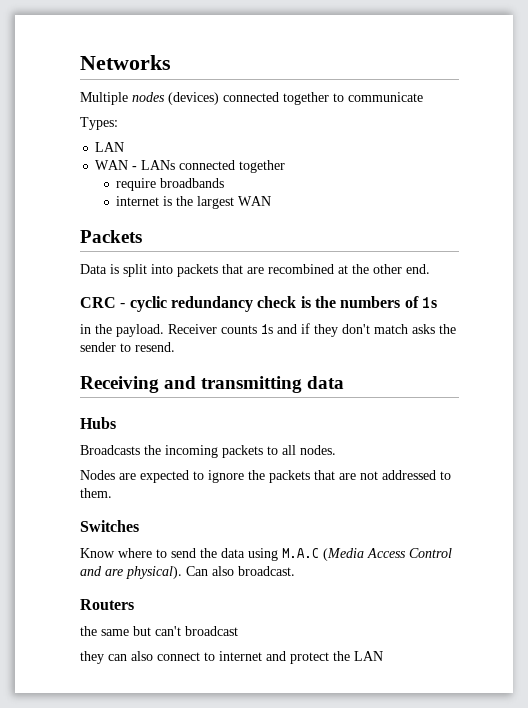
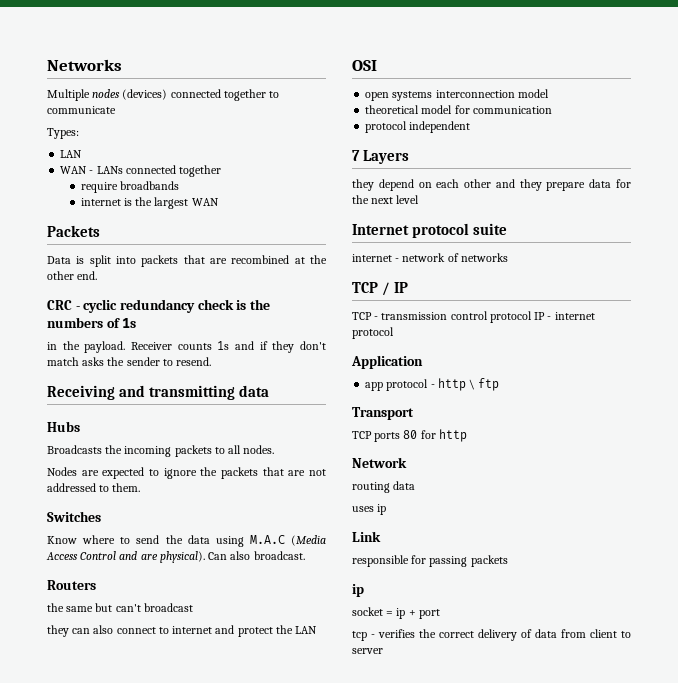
(383, 656) none -> [352,60,377,71] [365,89,549,101] [365,105,552,114] [365,121,471,133] [352,150,410,164] [352,179,631,191] [352,195,420,204] [352,223,508,238] [352,253,508,262] [352,282,409,296] [352,311,595,323] [352,327,394,339] [351,355,423,369] [365,378,500,391] [352,407,414,420] [352,429,467,442] [352,457,407,468] [352,481,416,493] [352,504,387,515] [352,531,381,542] [352,555,508,567] [352,584,364,597] [352,607,440,619] [352,629,631,641] [352,648,383,654] // OSI // open systems interconnection model // theoretical model for communication // protocol independent // 7 Layers // they depend on each other and they prepare data for the next level // Internet protocol suite // internet - network of networks // TCP / IP // TCP - transmission control protocol IP - internet protocol // Application // app protocol - http \ ftp // Transport // TCP ports 80 for http // Network // routing data // uses ip // Link // responsible for passing packets // ip // socket = ip + port // tcp - verifies the correct delivery of data from client to server

